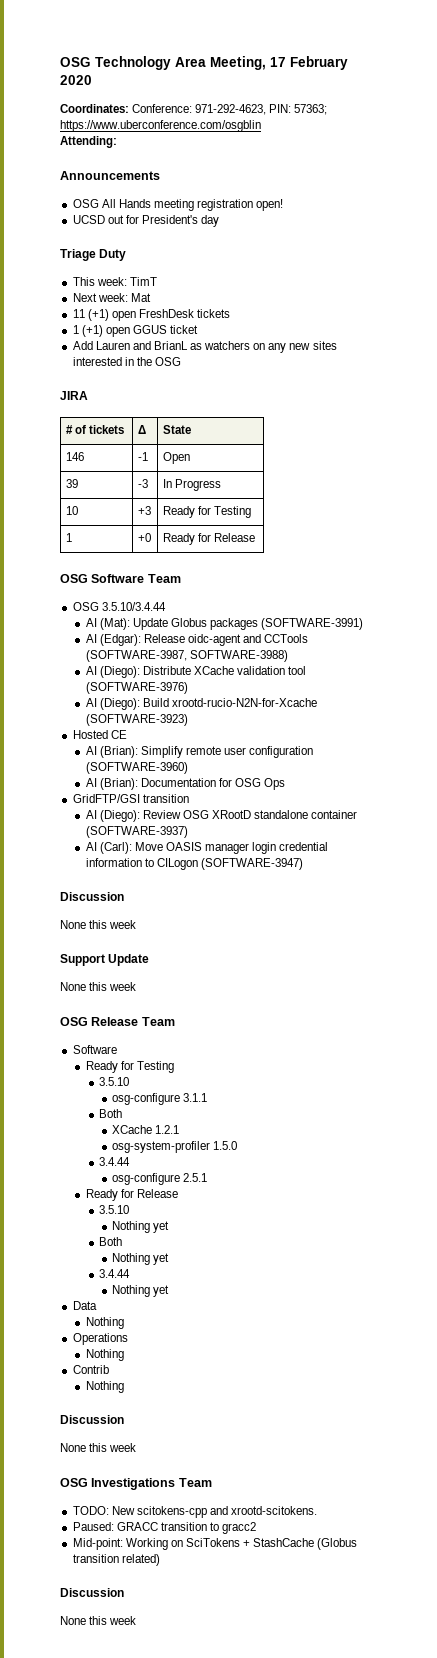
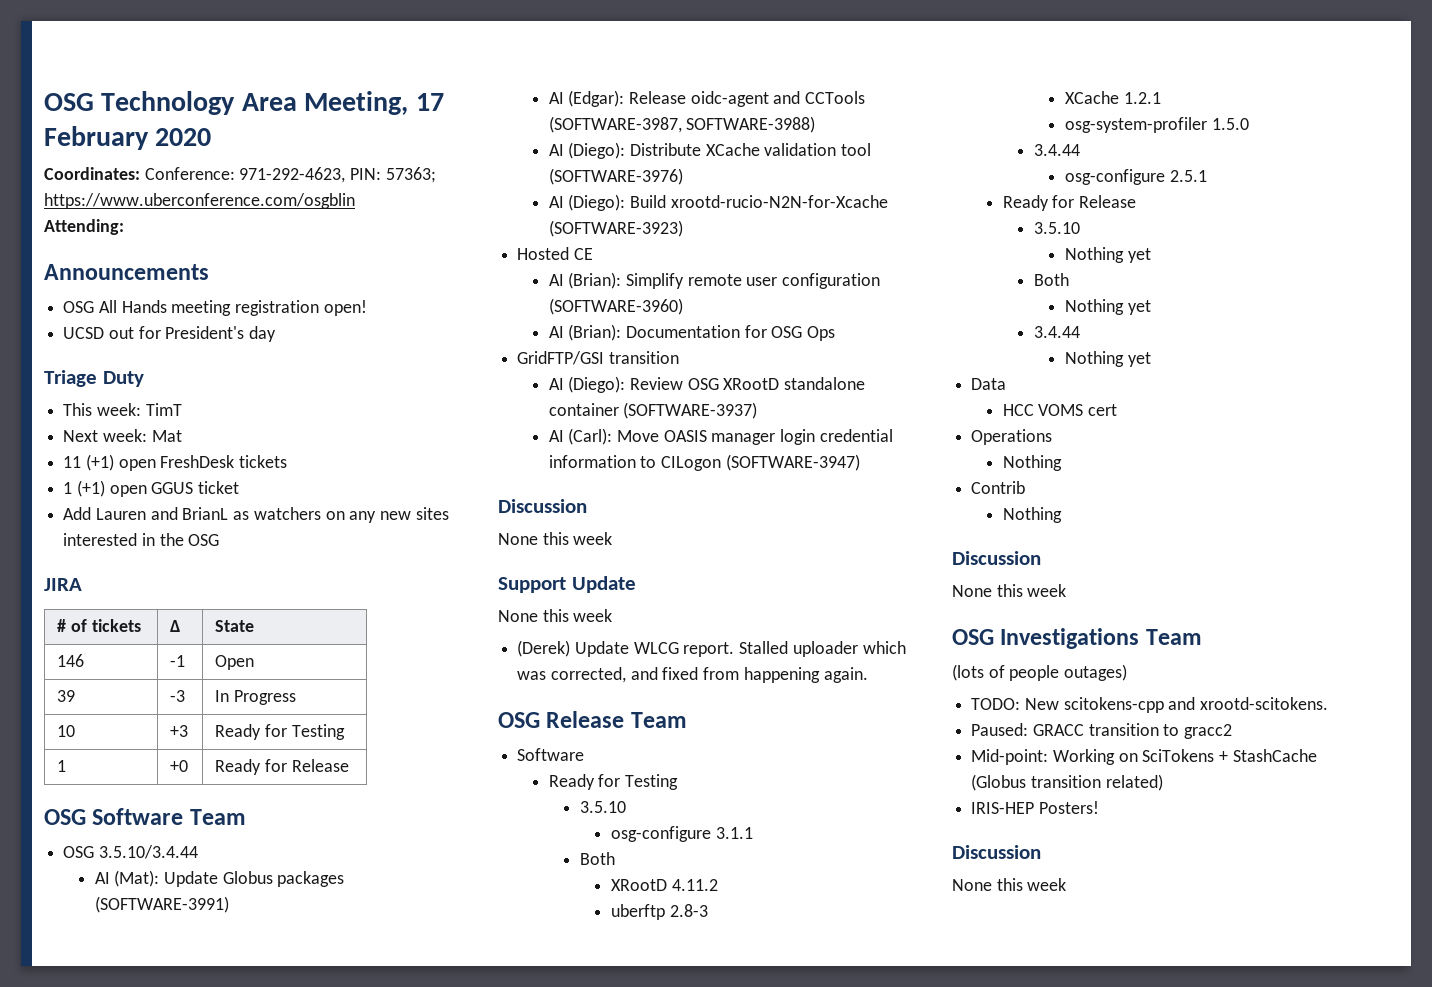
(137, 986) none -> [517,640,906,657] [517,667,868,683] // (Derek) Update WLCG report. Stalled uploader which was corrected, and fixed from happening again.
(122, 1113) none -> [611,879,718,891] [611,904,708,920] // XRootD 4.11.2 // uberftp 2.8-3
[85,1317,124,1329] Nothing -> [1002,404,1118,416] HCC VOMS cert
(212, 1482) none -> [952,664,1128,681] // (lots of people outages)
(160, 1560) none -> [971,801,1099,814] // IRIS-HEP Posters!

